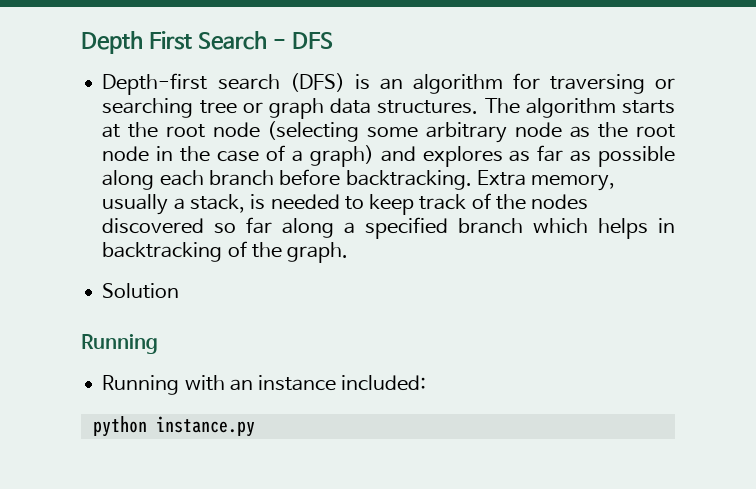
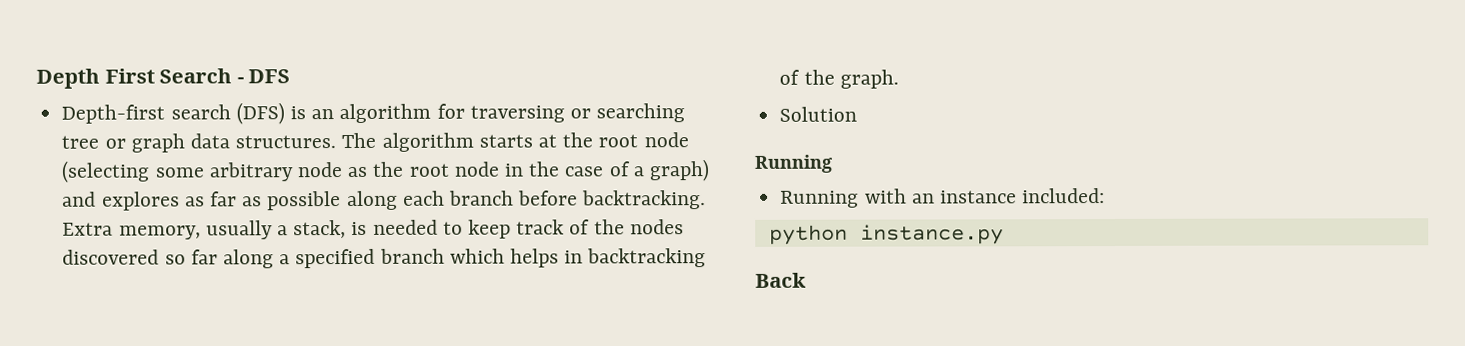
(255, 426) none -> [755,272,807,288] // Back

